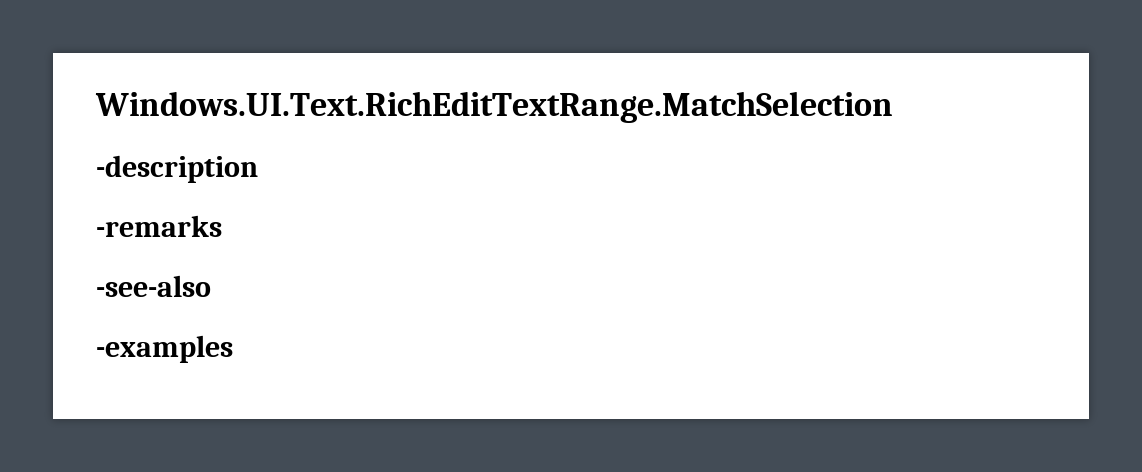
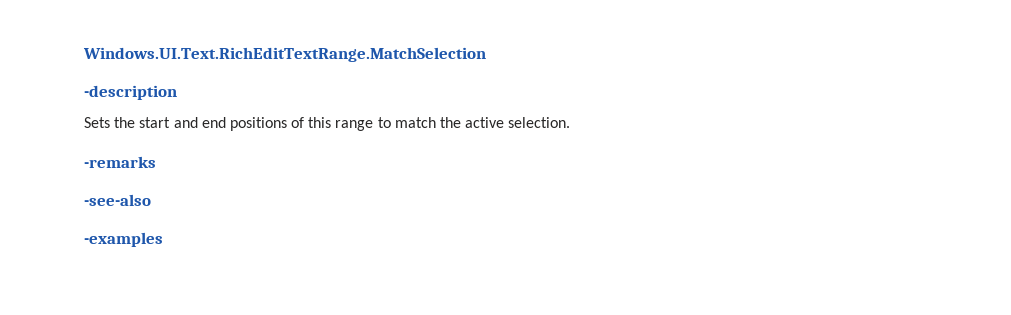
(258, 169) none -> [84,117,571,131] // Sets the start and end positions of this range to match the active selection.

